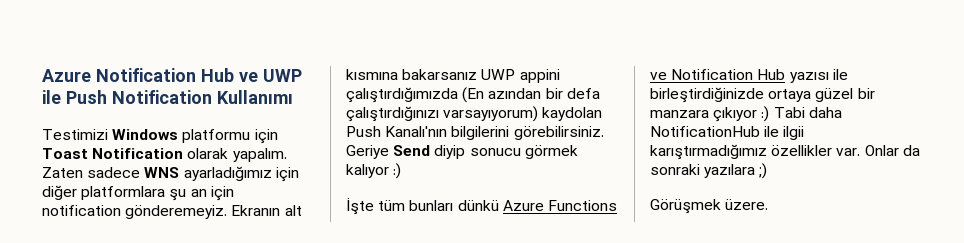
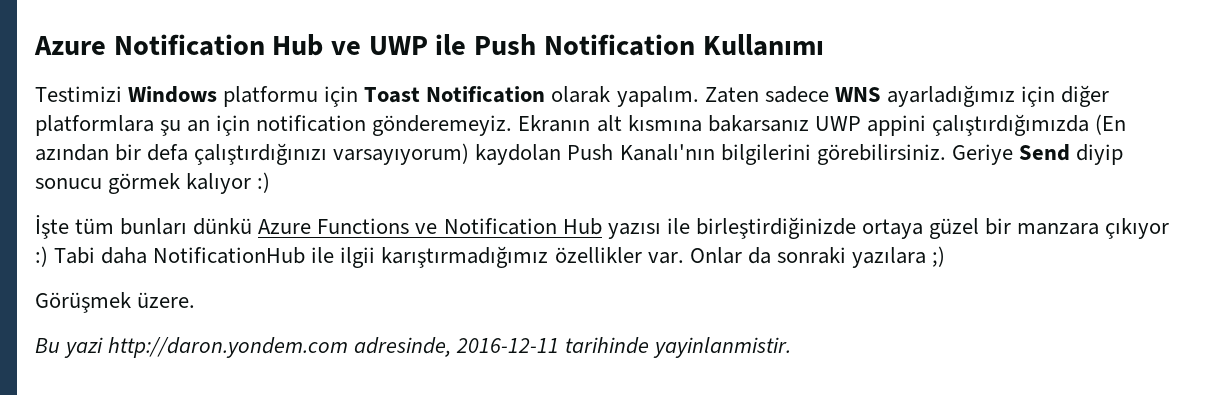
(769, 204) none -> [35,337,792,358] // Bu yazi http://daron.yondem.com adresinde, 2016-12-11 tarihinde yayinlanmistir.

